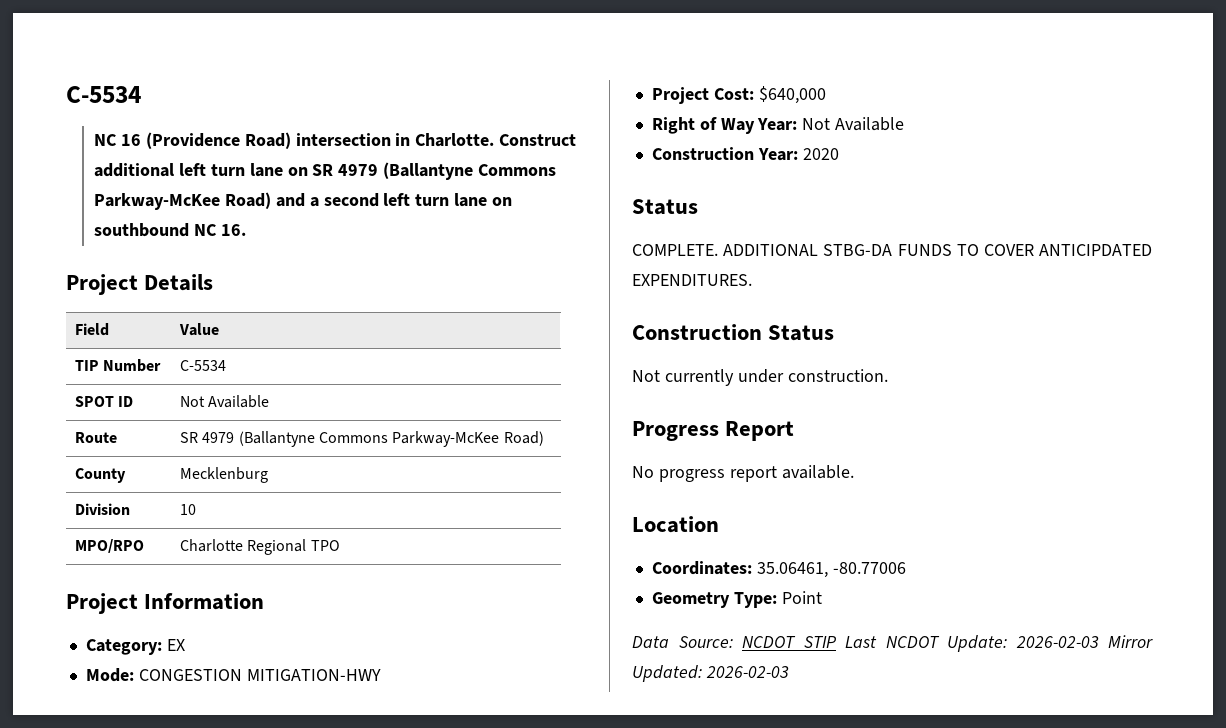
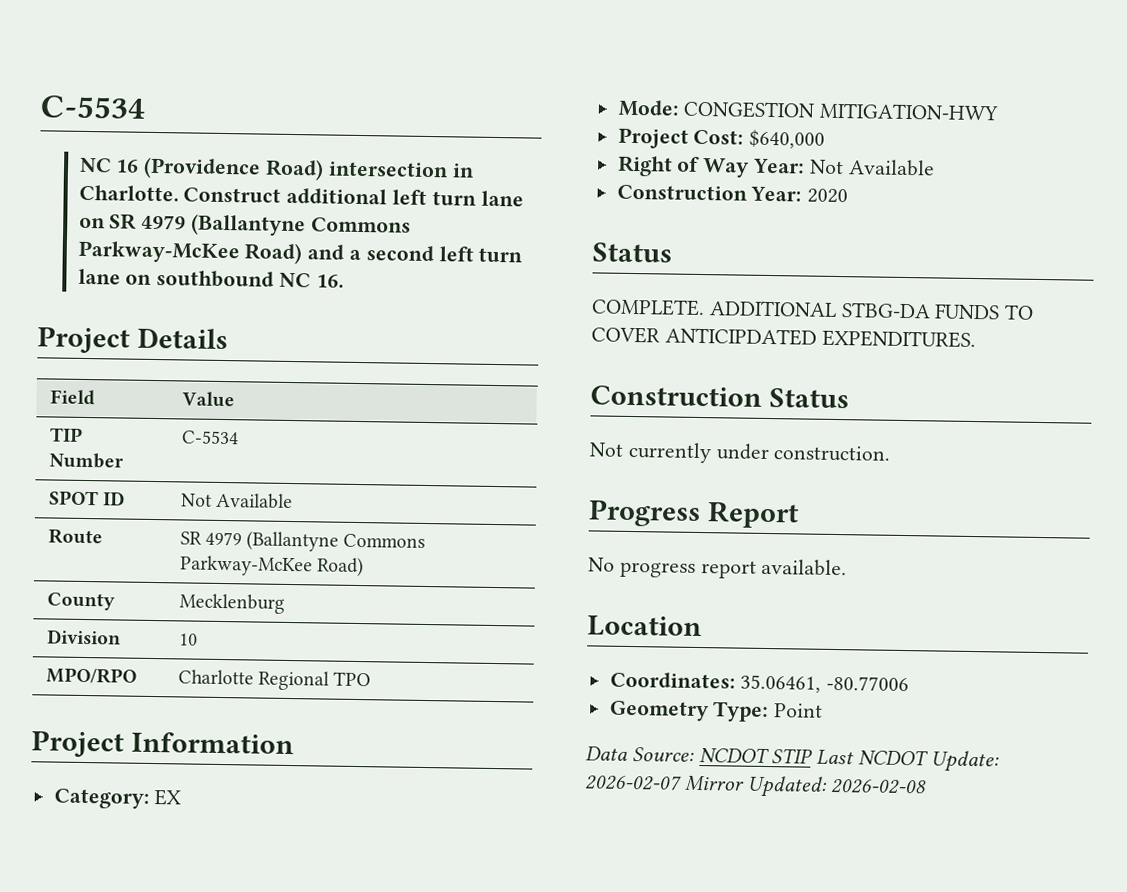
[1015,636,1099,648] 2026-02-03 -> [584,774,682,791] 2026-02-07
[705,666,789,678] 2026-02-03 -> [830,777,928,795] 2026-02-08

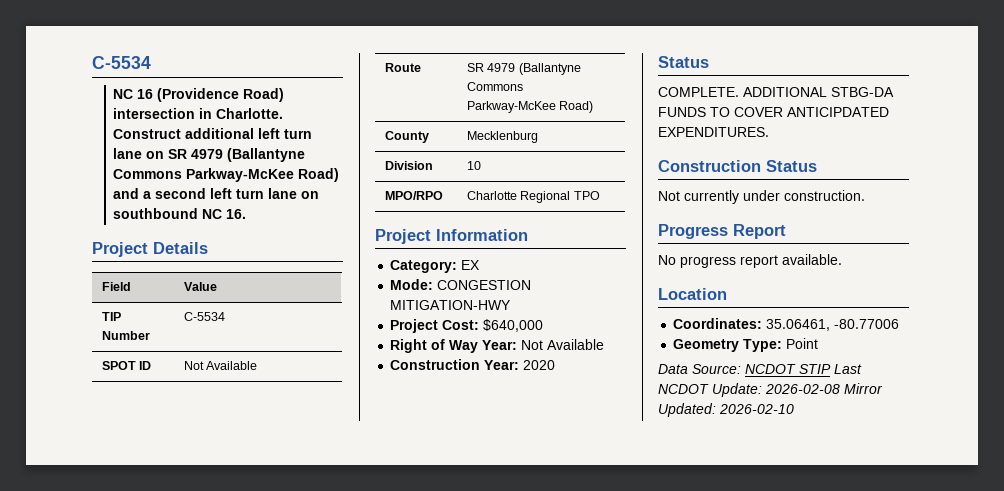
[584,774,682,791] 2026-02-07 -> [765,384,840,394] 2026-02-08
[830,777,928,795] 2026-02-08 -> [719,404,794,414] 2026-02-10

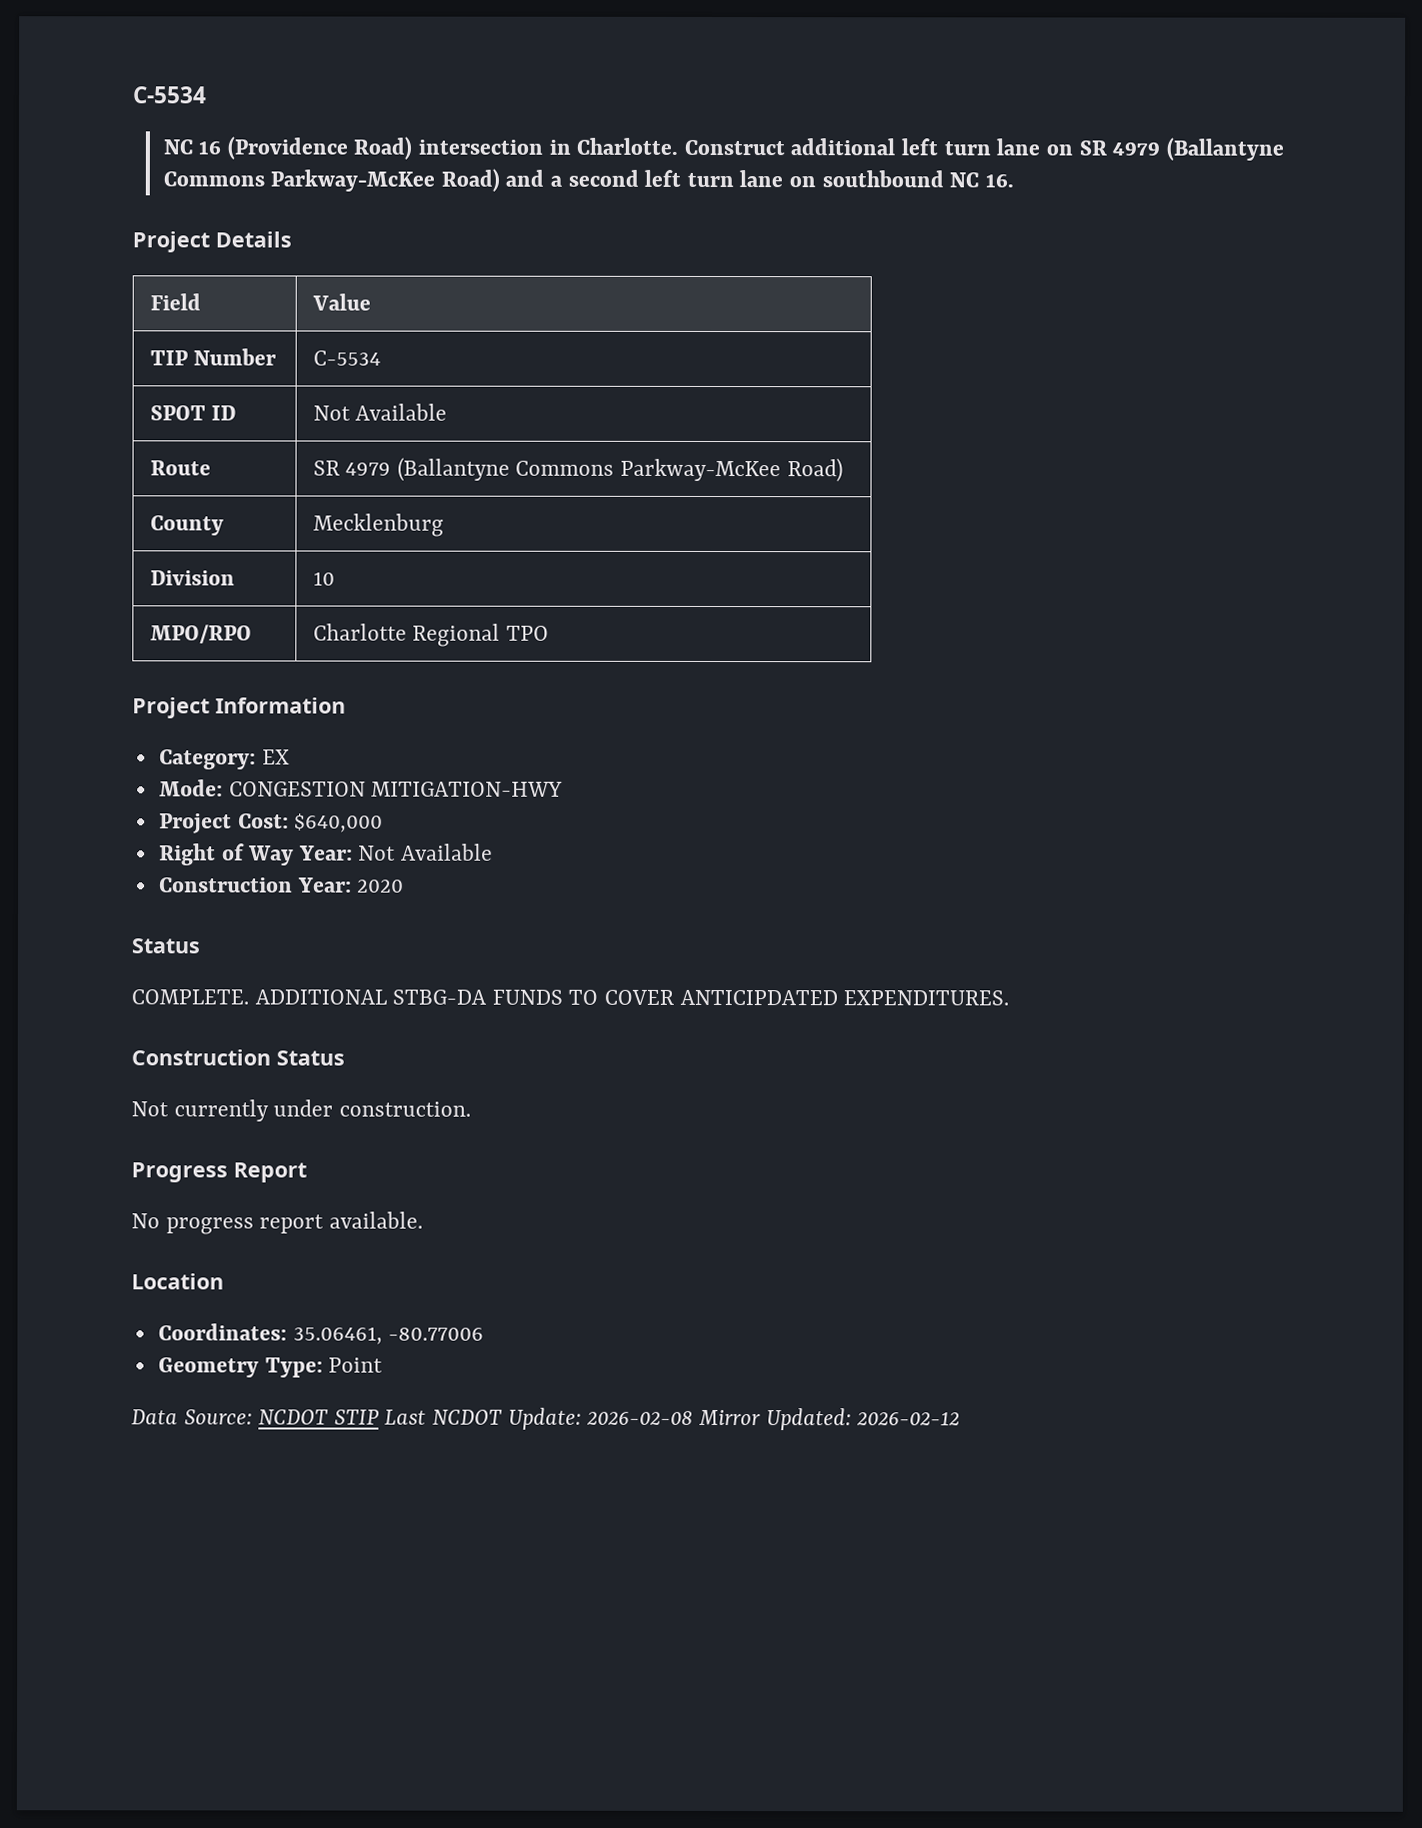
[719,404,794,414] 2026-02-10 -> [856,1411,961,1426] 2026-02-12

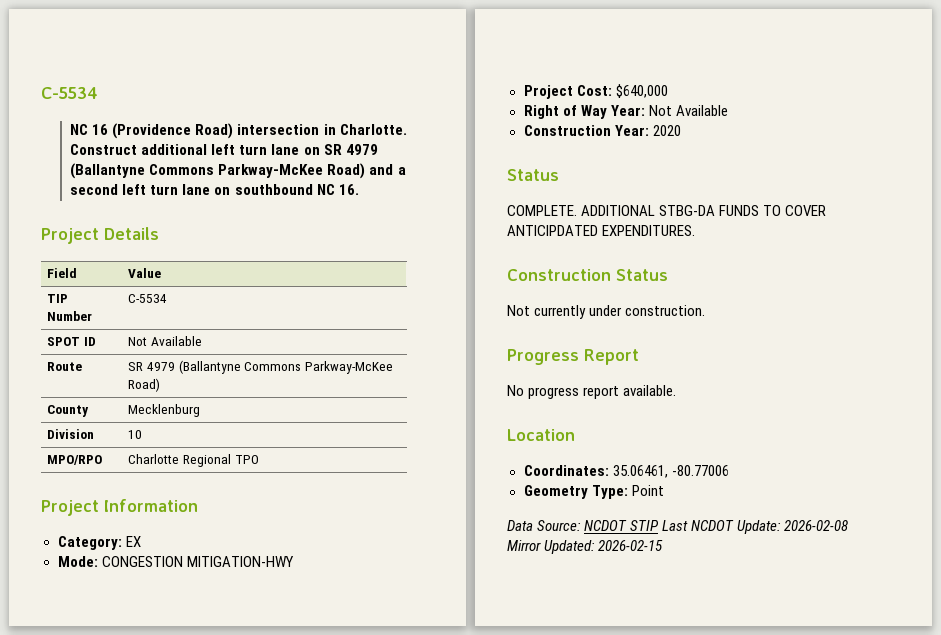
[856,1411,961,1426] 2026-02-12 -> [598,540,664,551] 2026-02-15

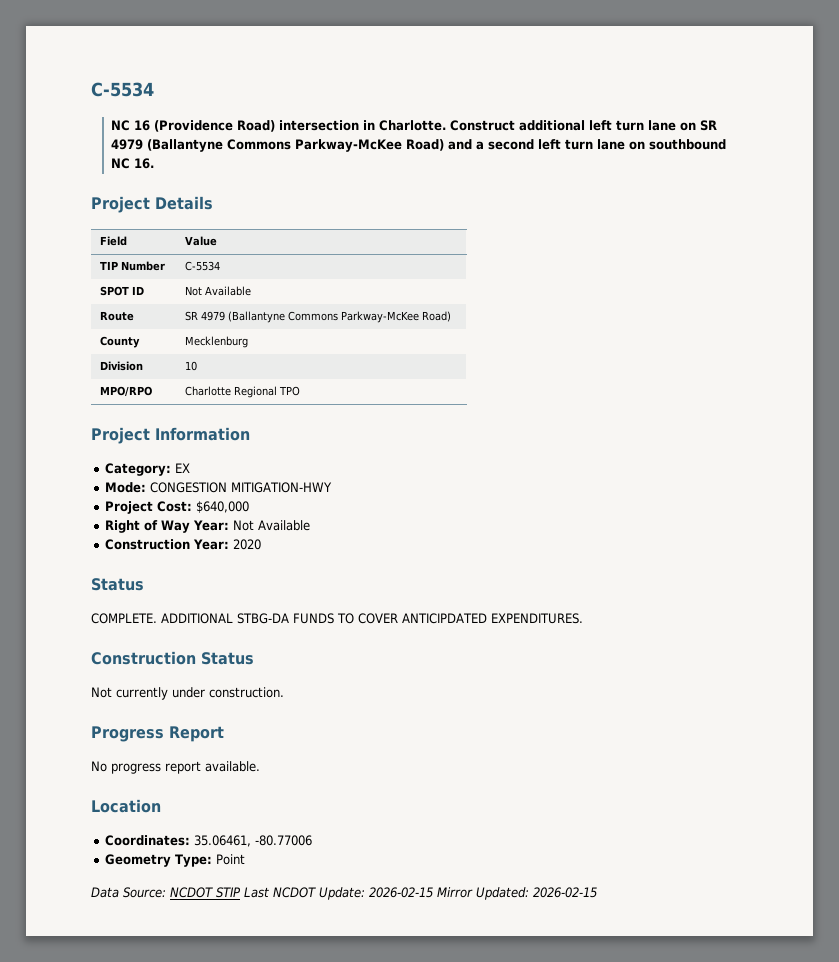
[784,520,849,531] 2026-02-08 -> [369,887,433,898] 2026-02-15

